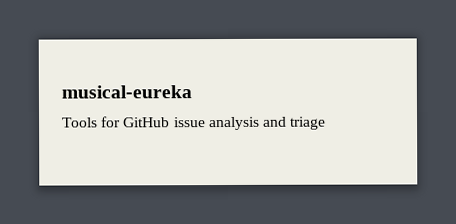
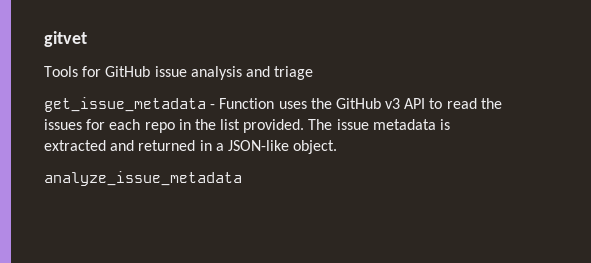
[61,85,192,99] musical-eureka -> [44,31,87,47] gitvet
(327, 123) none -> [44,97,502,112] [44,119,451,133] [44,140,338,154] [44,171,242,186] // get_issue_metadata - Function uses the GitHub v3 API to read the issues for each repo in the list provided. The issue metadata is extracted and returned in a JSON-like object. // analyze_issue_metadata

